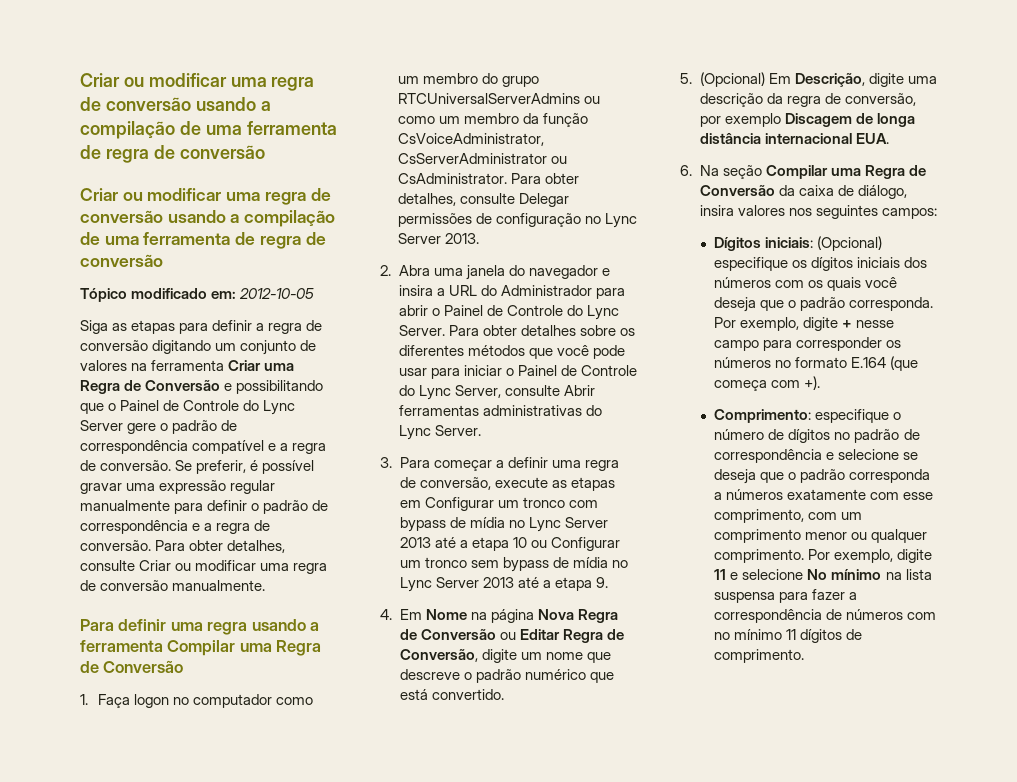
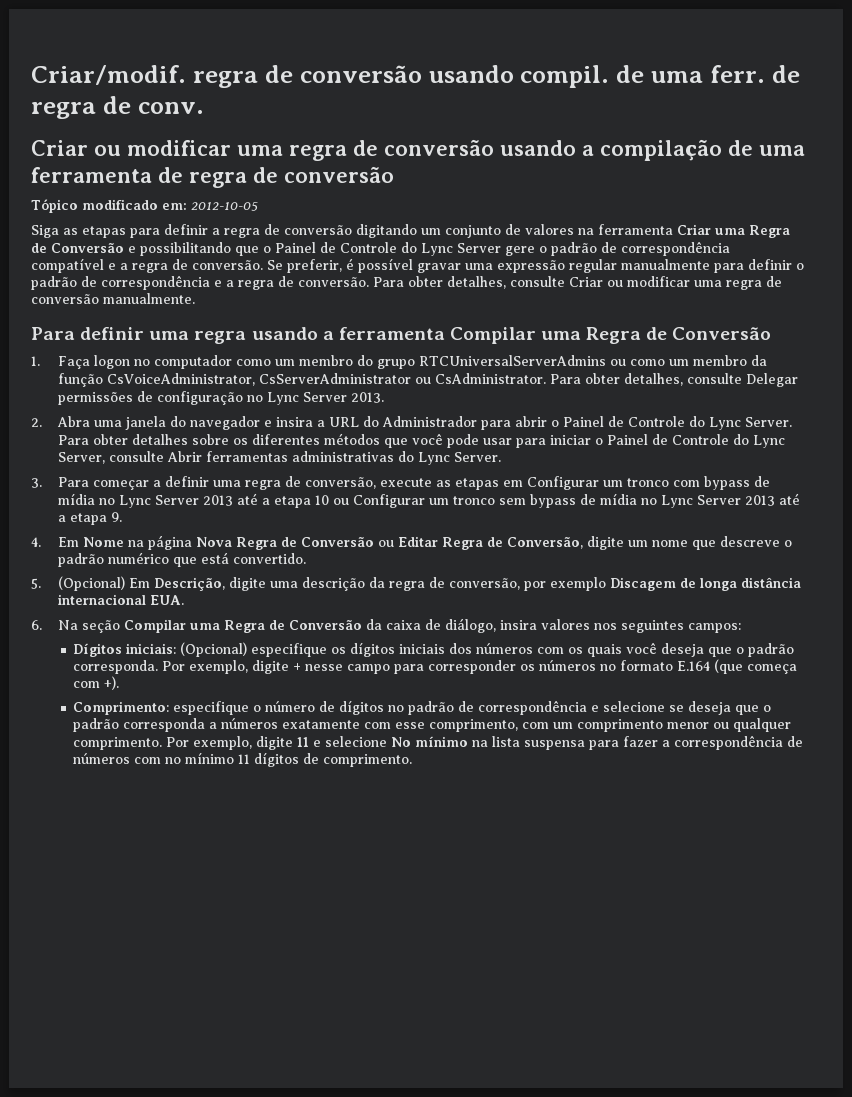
[80,73,315,91] [80,97,271,111] [80,121,337,139] [80,145,265,163] Criar ou modificar uma regra de conversão usando a compilação de uma ferramenta de regra de conversão -> [31,65,800,88] [31,96,204,119] Criar/modif. regra de conversão usando compil. de uma ferr. de regra de conv.

